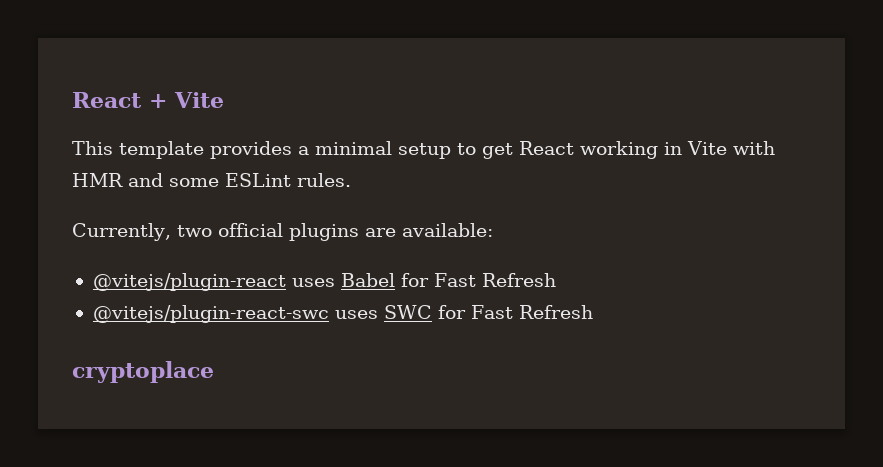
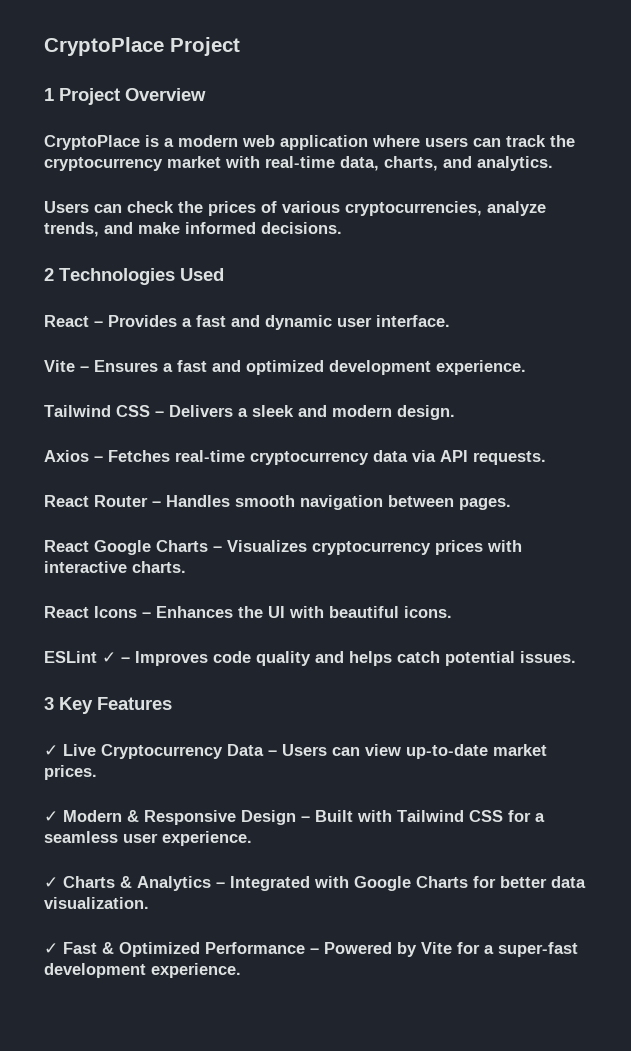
[72,92,224,108] [72,141,775,159] [72,173,351,187] [72,223,493,241] [92,273,556,291] [92,305,593,323] [72,361,214,383] React + Vite // This template provides a minimal setup to get React working in Vite with HMR and some ESLint rules. // Currently, two official plugins are available: // @vitejs/plugin-react uses Babel for Fast Refresh // @vitejs/plugin-react-swc uses SWC for Fast Refresh // cryptoplace -> [44,37,240,56] [44,88,206,105] [44,135,575,150] [44,156,553,171] [44,201,546,216] [44,222,342,237] [44,268,224,285] [44,315,450,330] [44,360,526,375] [44,405,455,420] [44,450,546,465] [44,495,511,510] [44,540,522,555] [44,561,186,573] [44,606,452,618] [44,651,576,666] [44,697,172,714] [44,744,547,759] [44,765,97,780] [44,810,545,825] [44,831,252,846] [44,876,586,891] [44,897,149,909] [44,942,578,957] [44,963,241,978] CryptoPlace Project // 1 Project Overview // CryptoPlace is a modern web application where users can track the cryptocurrency market with real-time data, charts, and analytics. // Users can check the prices of various cryptocurrencies, analyze trends, and make informed decisions. // 2 Technologies Used // React – Provides a fast and dynamic user interface. // Vite – Ensures a fast and optimized development experience. // Tailwind CSS – Delivers a sleek and modern design. // Axios – Fetches real-time cryptocurrency data via API requests. // React Router – Handles smooth navigation between pages. // React Google Charts – Visualizes cryptocurrency prices with interactive charts. // React Icons – Enhances the UI with beautiful icons. // ESLint ✓ – Improves code quality and helps catch potential issues. // 3 Key Features // ✓ Live Cryptocurrency Data – Users can view up-to-date market prices. // ✓ Modern & Responsive Design – Built with Tailwind CSS for a seamless user experience. // ✓ Charts & Analytics – Integrated with Google Charts for better data visualization. // ✓ Fast & Optimized Performance – Powered by Vite for a super-fast development experience.

